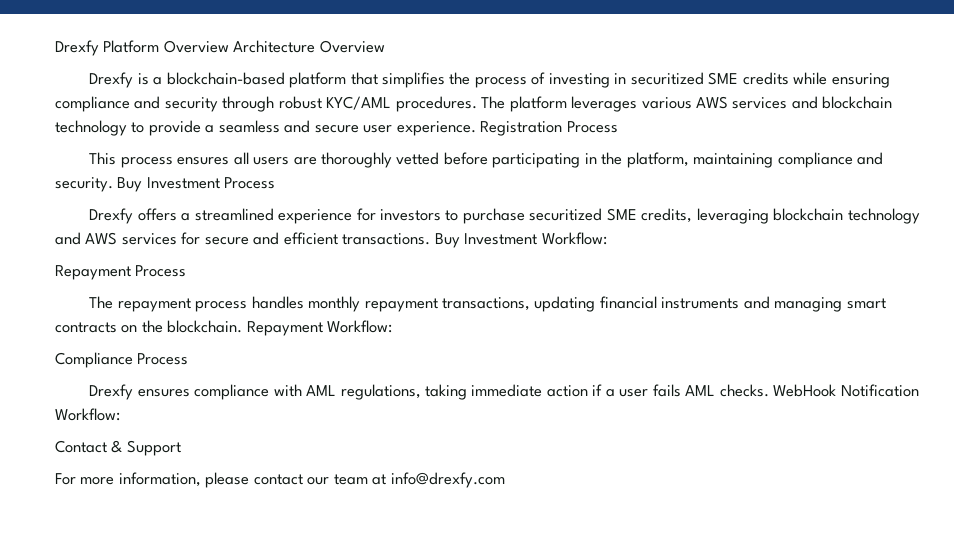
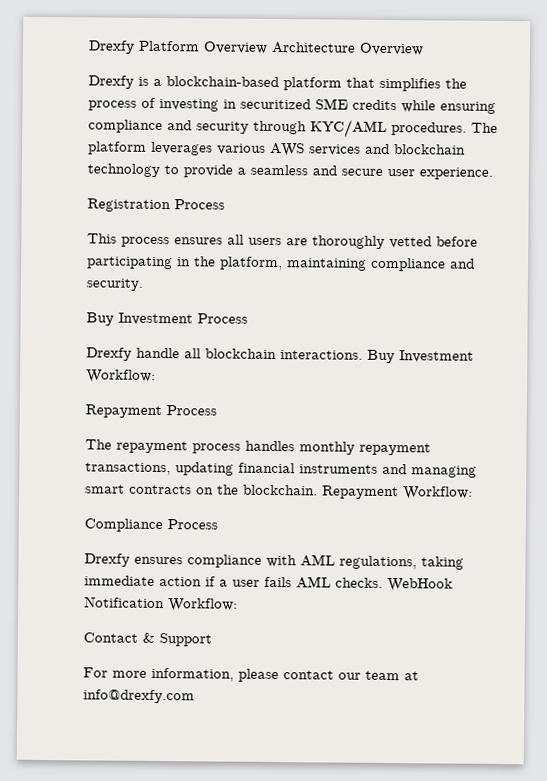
[278,96,322,109] robust -> (307, 127) none
(476, 128) none -> (493, 173) //
(113, 184) none -> (143, 284) //
[137,208,920,224] [55,232,431,245] offers a streamlined experience for investors to purchase securitized SME credits, leveraging blockchain technology and AWS services for secure and efficient transactions. -> [136,347,363,360] handle all blockchain interactions.

